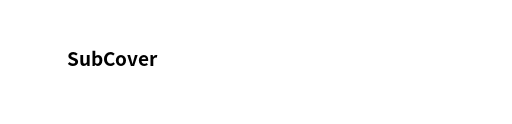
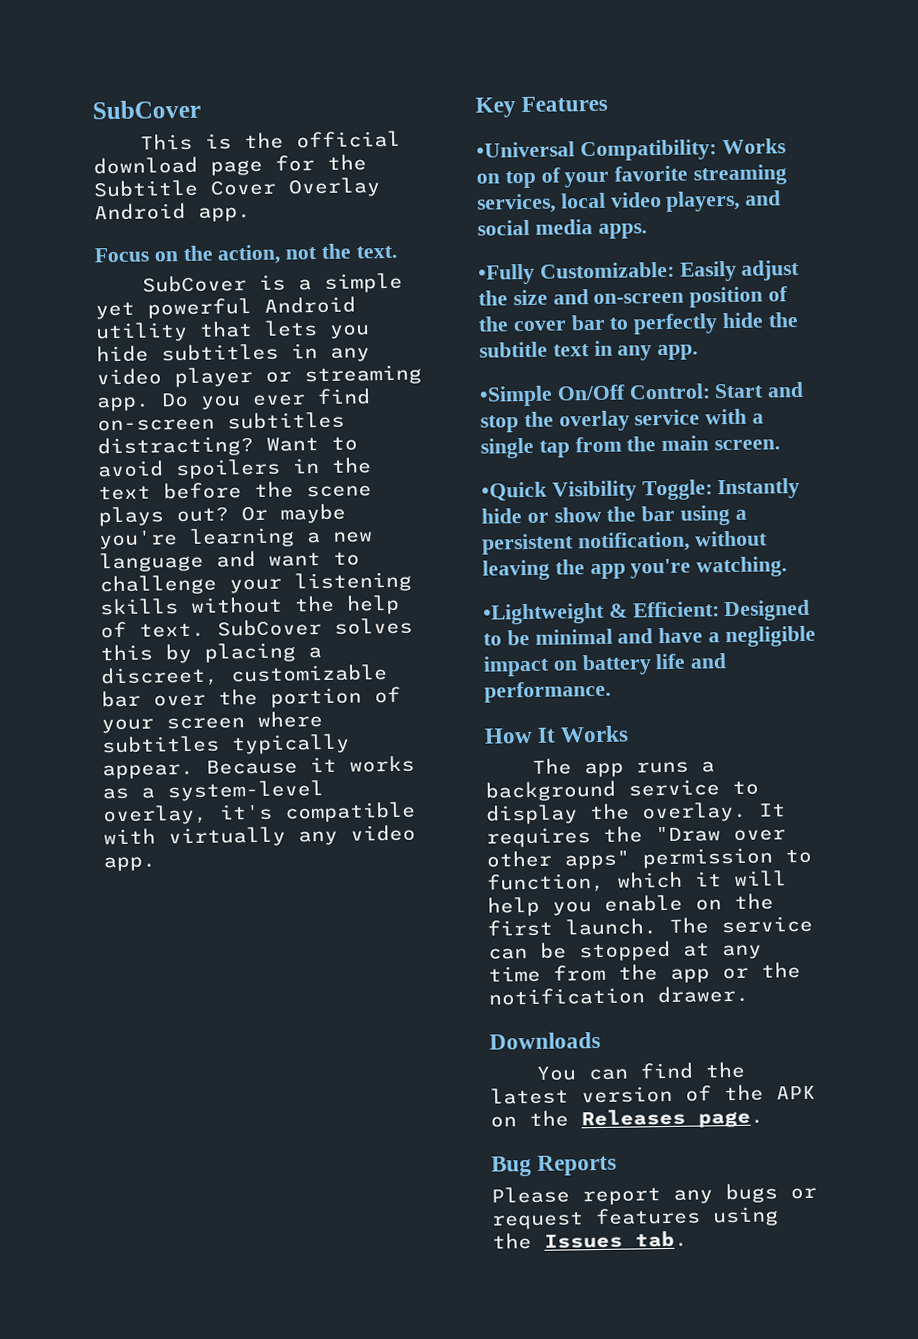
[67,50,158,66] SubCover -> [92,99,201,120] [140,130,402,151] [93,154,367,176] [93,177,381,198] [94,202,251,222] [94,243,397,265] [142,272,404,293] [95,296,356,320] [95,320,370,343] [96,343,370,363] [96,364,422,388] [96,388,371,412] [97,411,345,432] [97,435,358,458] [97,457,372,480] [98,481,372,501] [98,503,346,527] [98,527,373,550] [99,550,360,573] [99,571,412,596] [99,594,400,616] [100,617,413,639] [100,642,322,664] [100,664,388,688] [101,686,401,708] [101,711,323,734] [101,733,350,755] [102,755,415,780] [102,779,324,802] [102,801,416,826] [103,824,416,848] [103,856,156,872] [475,95,609,118] [476,138,786,162] [476,164,788,189] [477,190,782,214] [477,218,647,239] [478,259,801,285] [478,286,789,308] [478,311,799,335] [479,340,699,361] [479,381,805,407] [480,408,765,433] [480,435,781,459] [481,477,801,502] [481,505,747,526] [482,530,768,555] [482,556,788,581] [483,599,811,625] [483,625,816,648] [483,653,728,677] [484,680,611,703] [484,725,630,744] [532,758,716,778] [485,779,759,802] [485,801,786,825] [486,826,786,848] [486,847,812,870] [487,870,787,894] [487,893,774,917] [487,915,813,937] [488,940,762,962] [488,962,801,983] [488,985,749,1006] [489,1031,601,1050] [536,1061,747,1081] [490,1084,816,1105] [490,1108,764,1128] [491,1154,618,1177] [491,1183,817,1206] [491,1206,779,1230] [492,1230,688,1250] SubCover // This is the official download page for the Subtitle Cover Overlay Android app. // Focus on the action, not the text. // SubCover is a simple yet powerful Android utility that lets you hide subtitles in any video player or streaming app. Do you ever find on-screen subtitles distracting? Want to avoid spoilers in the text before the scene plays out? Or maybe you're learning a new language and want to challenge your listening skills without the help of text. SubCover solves this by placing a discreet, customizable bar over the portion of your screen where subtitles typically appear. Because it works as a system-level overlay, it's compatible with virtually any video app. // Key Features // •Universal Compatibility: Works on top of your favorite streaming services, local video players, and social media apps. // •Fully Customizable: Easily adjust the size and on-screen position of the cover bar to perfectly hide the subtitle text in any app. // •Simple On/Off Control: Start and stop the overlay service with a single tap from the main screen. // •Quick Visibility Toggle: Instantly hide or show the bar using a persistent notification, without leaving the app you're watching. // •Lightweight & Efficient: Designed to be minimal and have a negligible impact on battery life and performance. // How It Works // The app runs a background service to display the overlay. It requires the "Draw over other apps" permission to function, which it will help you enable on the first launch. The service can be stopped at any time from the app or the notification drawer. // Downloads // You can find the latest version of the APK on the Releases page. // Bug Reports // Please report any bugs or request features using the Issues tab.

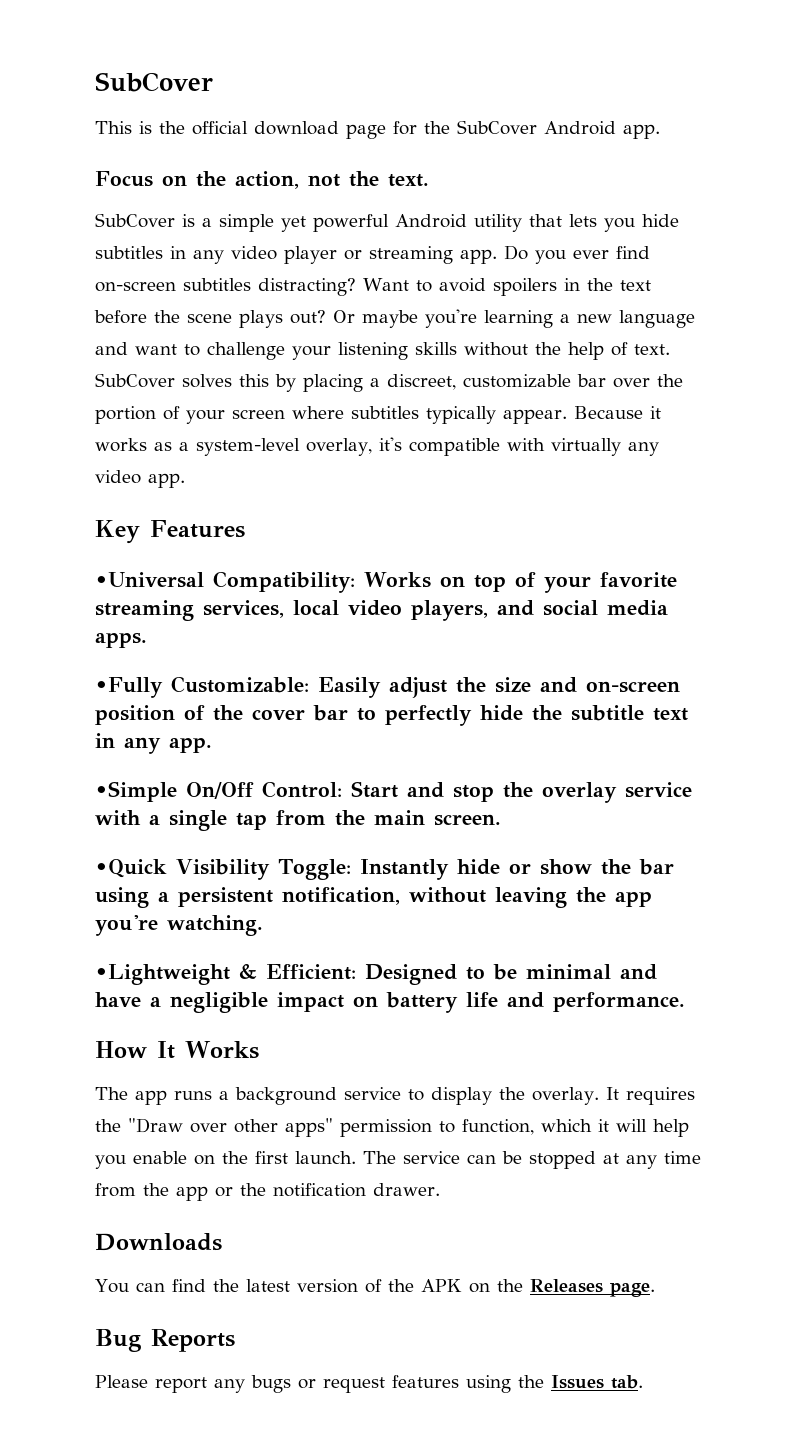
[93,177,381,198] Subtitle Cover Overlay -> [457,120,537,135] SubCover

